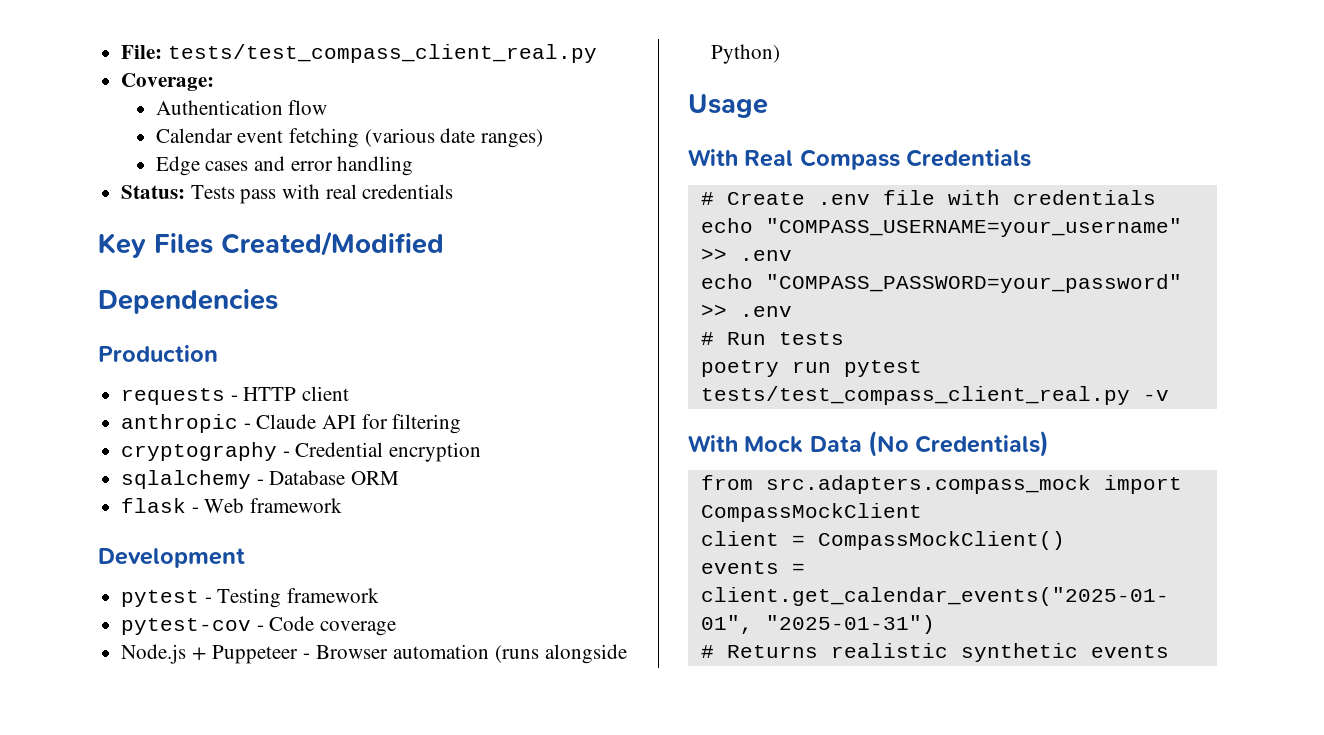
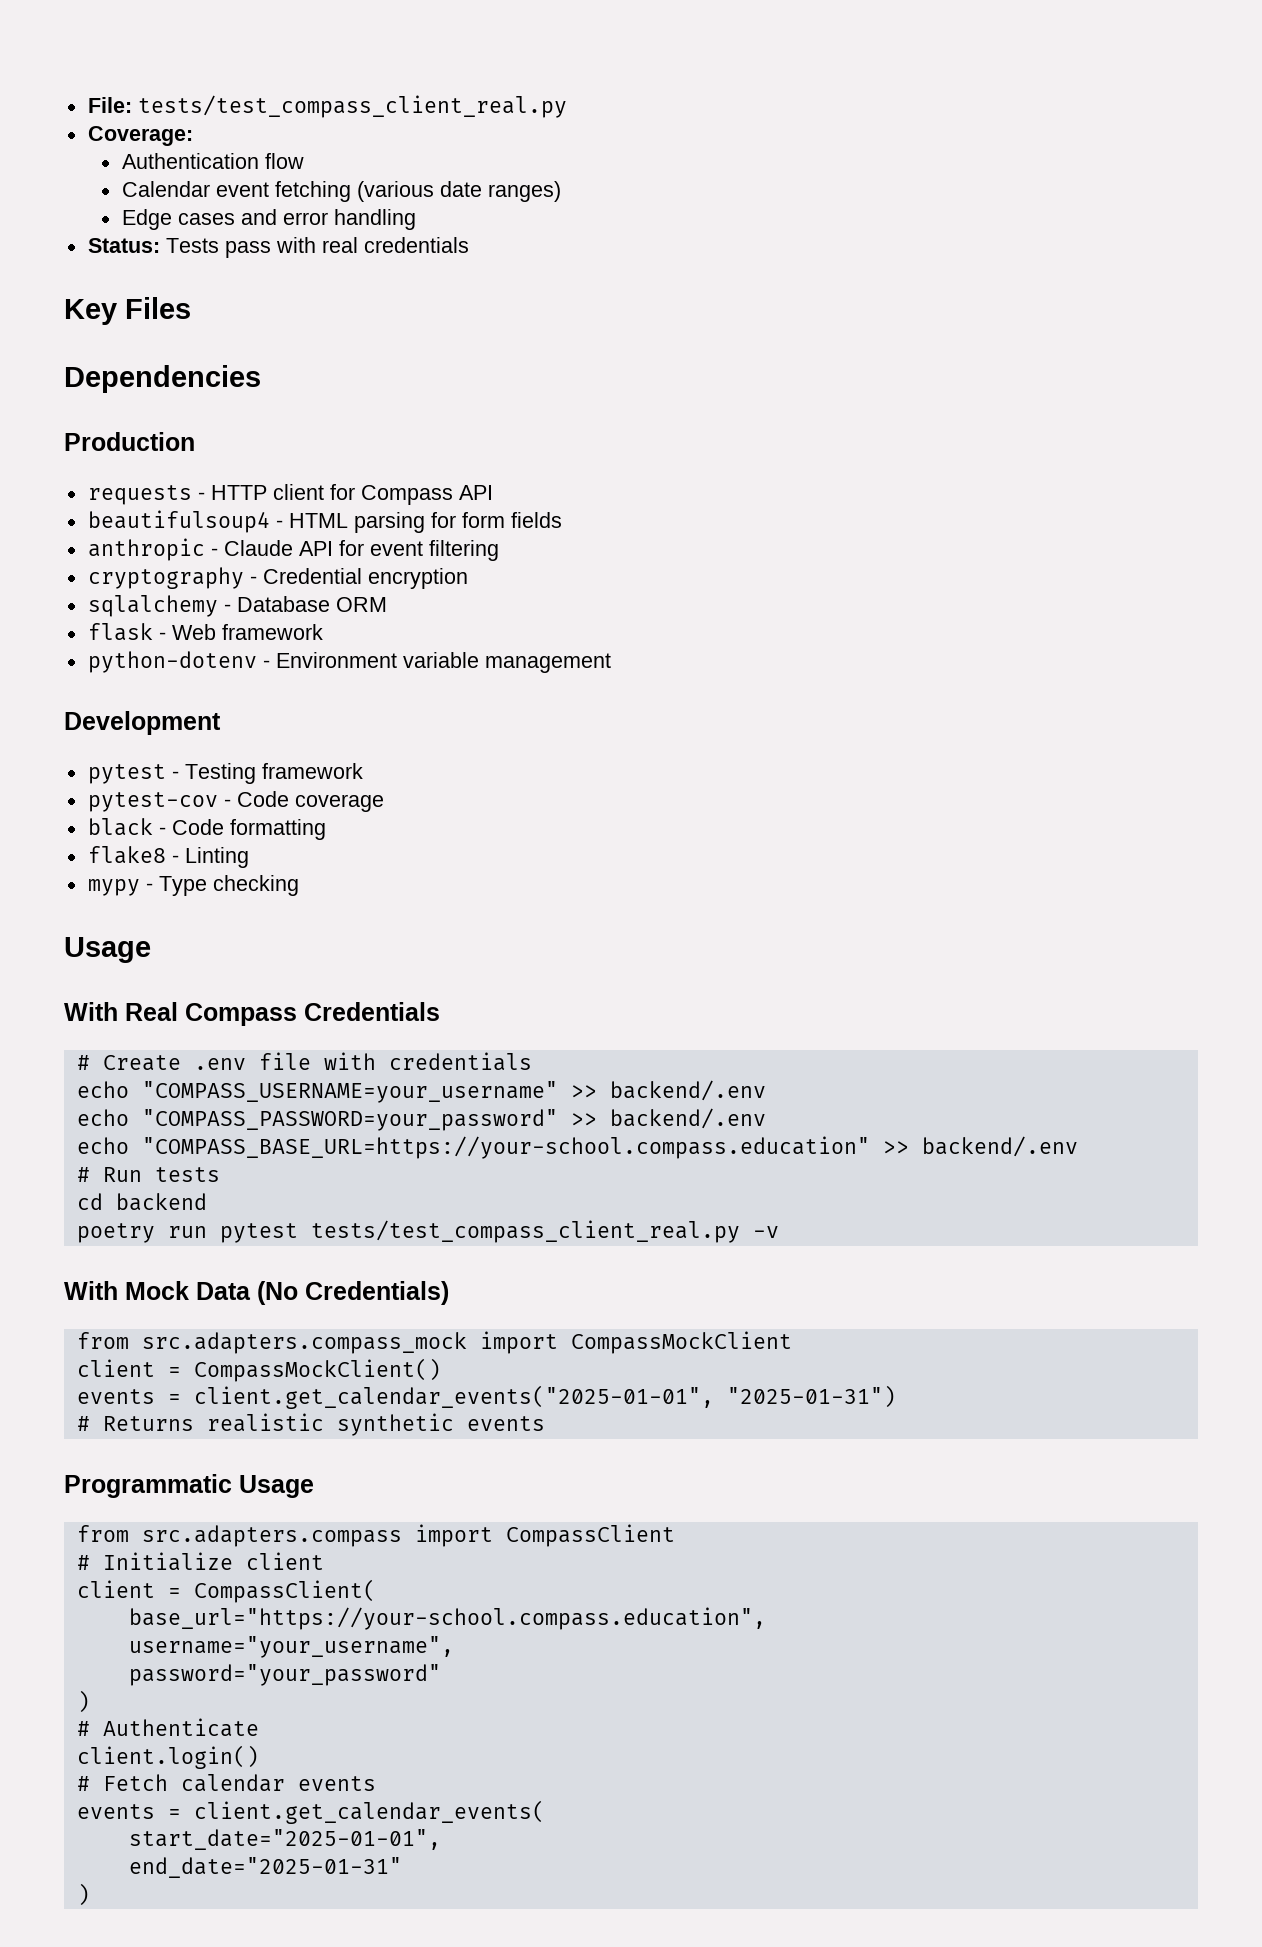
[221,231,444,256] Created/Modified -> (191, 308) none
(350, 393) none -> [329,484,493,505] [87,510,562,533] for Compass API // beautifulsoup4 - HTML parsing for form fields
(388, 421) none -> [369,541,423,556] event
(343, 505) none -> [87,651,611,673] // python-dotenv - Environment variable management
[121,644,627,664] [711,44,781,64] Node.js + Puppeteer - Browser automation (runs alongside Python) -> [87,818,326,840] [87,846,249,868] [87,875,299,896] black - Code formatting // flake8 - Linting // mypy - Type checking
[739,250,792,261] .env -> [609,1080,766,1101] backend/.env
[739,306,792,317] .env -> [609,1108,766,1129] [76,1136,1078,1159] backend/.env // echo "COMPASS_BASE_URL=https://your-school.compass.education" >> backend/.env
(844, 338) none -> [76,1193,207,1211] // cd backend
(1169, 651) none -> [64,1474,314,1498] [76,1524,675,1547] [76,1552,324,1571] [76,1579,376,1603] [128,1607,766,1630] [128,1636,454,1658] [128,1664,441,1686] [76,1690,90,1713] [76,1718,259,1737] [76,1745,259,1769] [76,1774,376,1792] [76,1800,545,1824] [128,1829,441,1850] [128,1857,402,1878] [76,1883,90,1906] // Programmatic Usage // from src.adapters.compass import CompassClient // # Initialize client // client = CompassClient( // base_url="https://your-school.compass.education", // username="your_username", // password="your_password" // ) // # Authenticate // client.login() // # Fetch calendar events // events = client.get_calendar_events( // start_date="2025-01-01", // end_date="2025-01-31" // )

